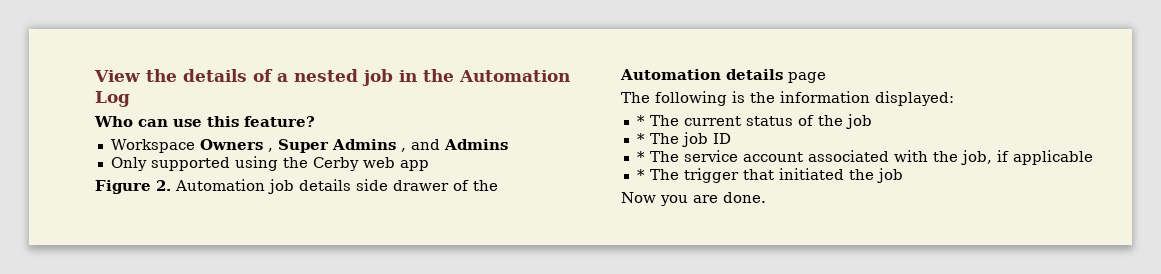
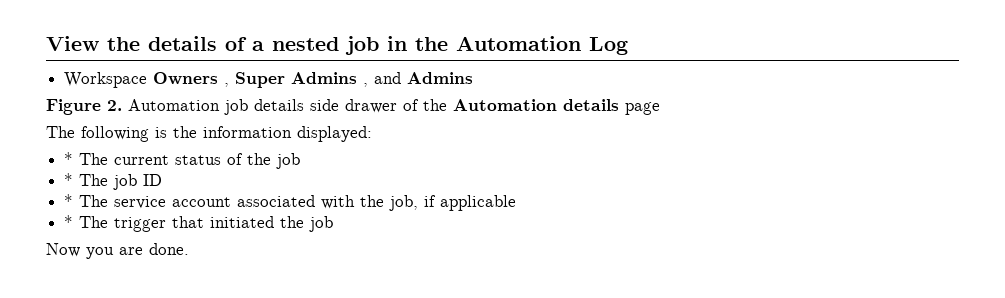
[94,116,315,127] // Who can use this feature? -> (628, 46) none
[110,156,429,171] // Only supported using the Cerby web app -> (474, 78) none

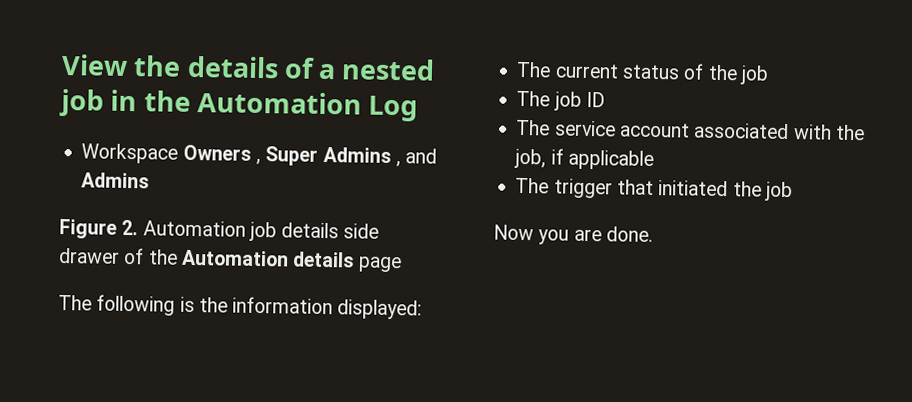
[64,152,74,165] * -> (423, 309) none
[64,173,74,186] * -> (769, 75) none
[64,194,74,207] * -> (605, 99) none
[64,215,74,228] * -> (654, 159) none

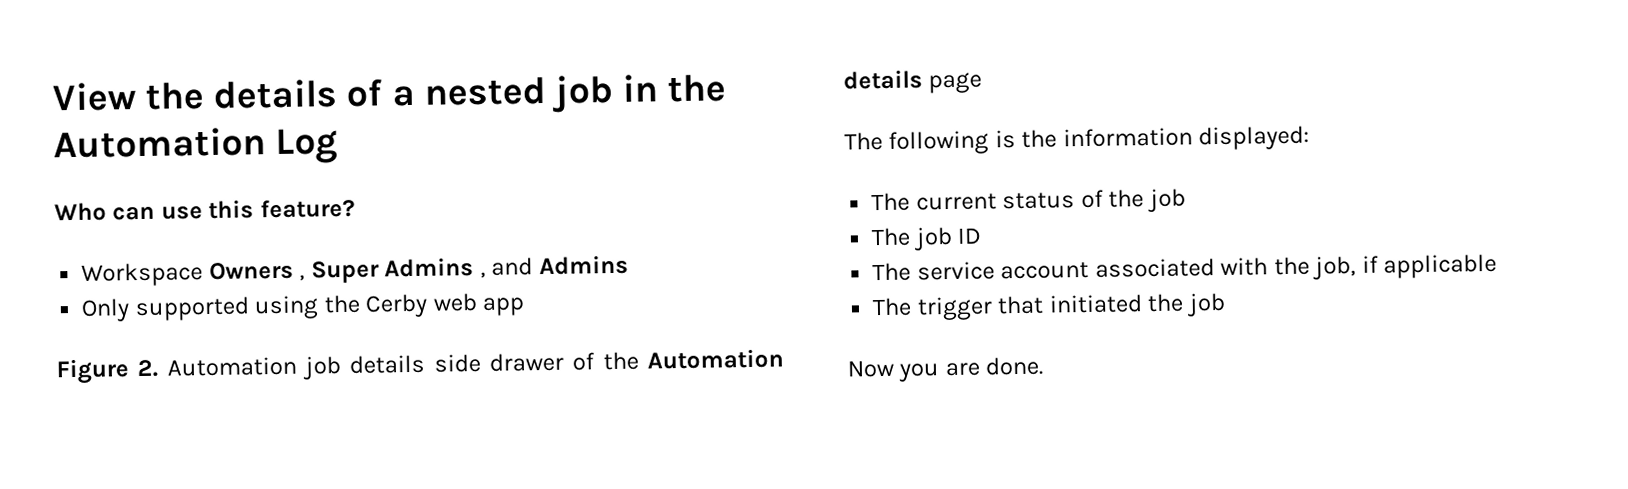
(419, 108) none -> [54,198,355,222] // Who can use this feature?
(151, 180) none -> [81,293,526,322] // Only supported using the Cerby web app

